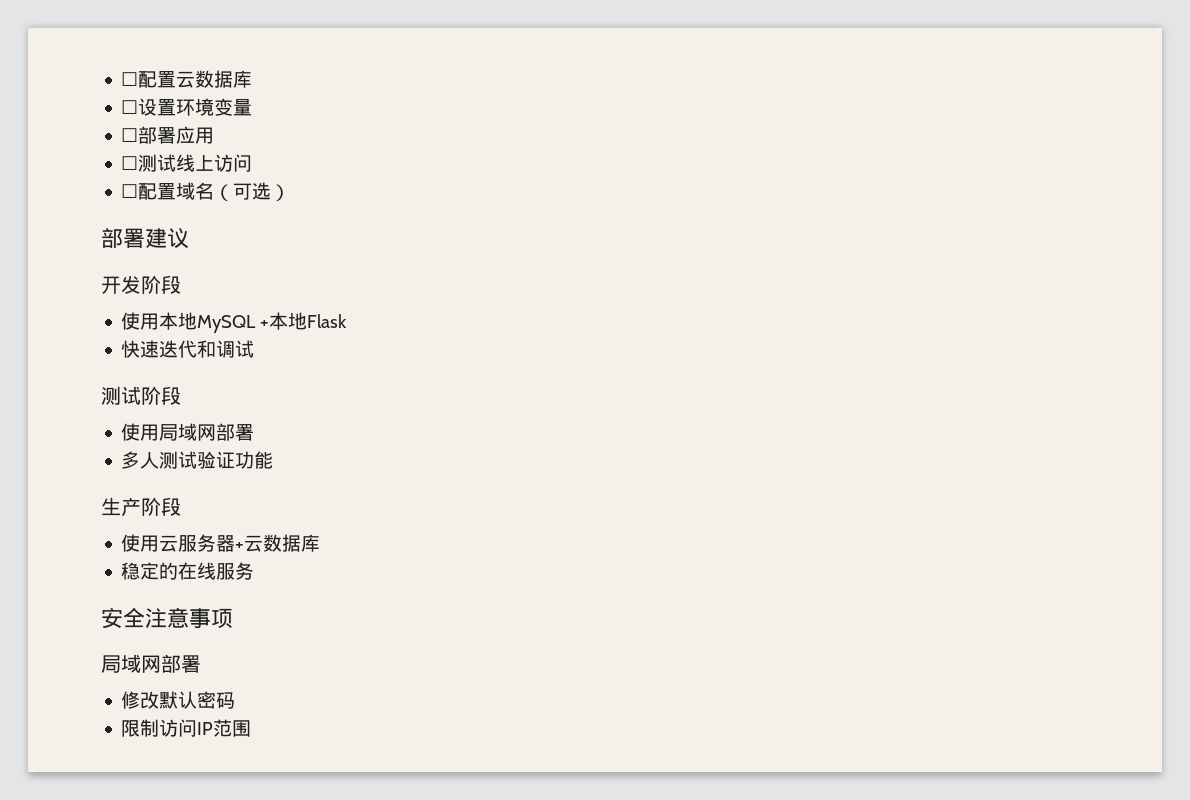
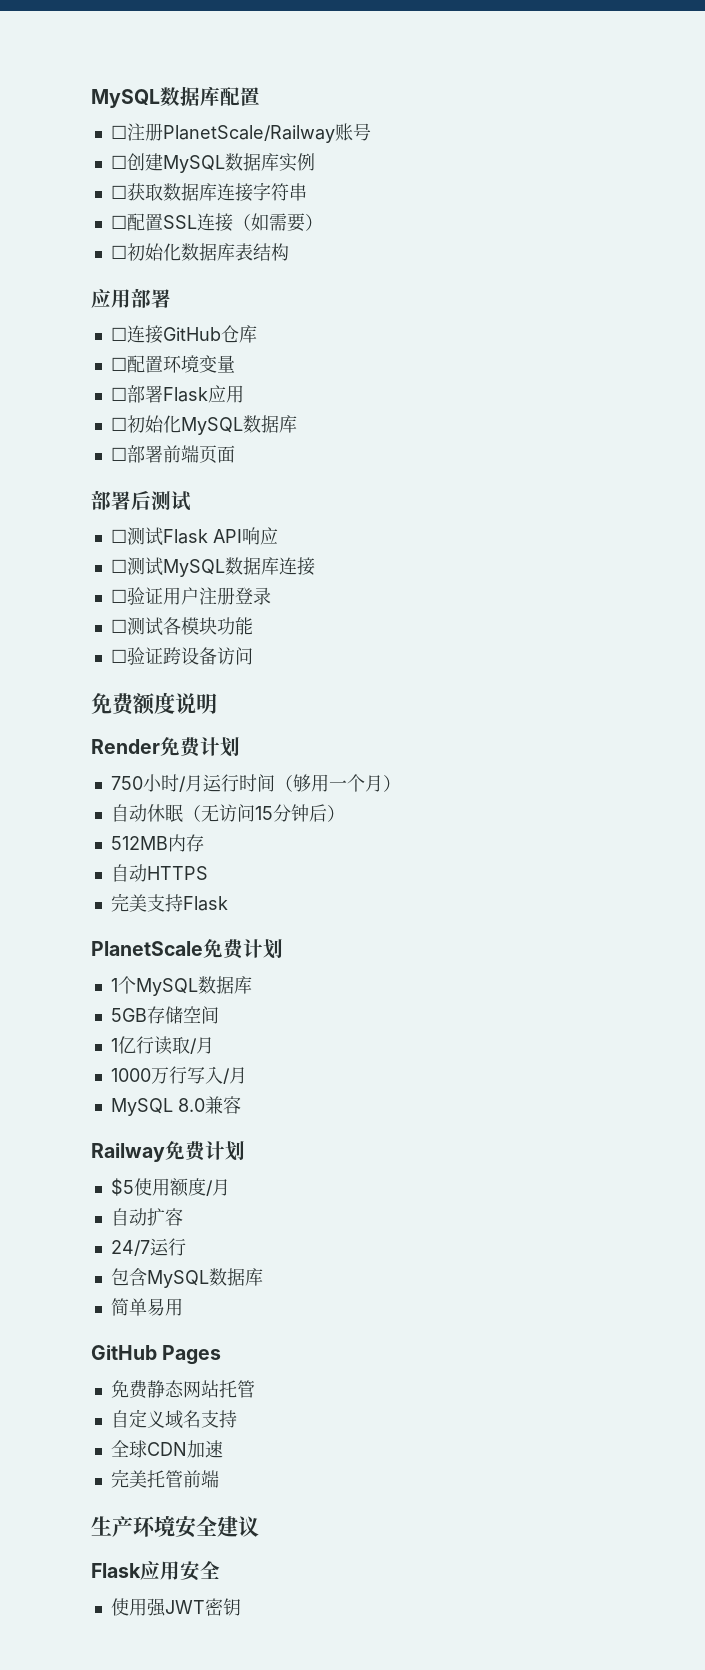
[121,70,253,88] [121,98,158,116] ☐配置云数据库 // ☐设 -> [91,86,260,108] [110,123,371,143] [110,153,315,173] [110,182,307,202] [110,213,323,232] [110,243,289,261] [91,288,171,308] [110,325,257,344] [110,355,145,373] MySQL数据库配置 // ☐注册PlanetScale/Railway账号 // ☐创建MySQL数据库实例 // ☐获取数据库连接字符串 // ☐配置SSL连接（如需要） // ☐初始化数据库表结构 // 应用部署 // ☐连接GitHub仓库 // ☐配
(177, 135) none -> [162,387,208,402] Flask
[138,154,253,172] [121,182,291,201] [101,228,189,249] [101,275,181,294] [121,312,348,333] [121,340,255,358] [101,386,181,405] [121,423,255,441] [121,451,274,469] [101,497,181,516] [121,534,321,552] [121,562,255,580] [101,607,233,629] [101,654,201,673] [121,691,236,709] [121,719,252,737] 测试线上访问 // ☐配置域名（可选） // 部署建议 // 开发阶段 // 使用本地MySQL +本地Flask // 快速迭代和调试 // 测试阶段 // 使用局域网部署 // 多人测试验证功能 // 生产阶段 // 使用云服务器+云数据库 // 稳定的在线服务 // 安全注意事项 // 局域网部署 // 修改默认密码 // 限制访问IP范围 -> [126,415,297,435] [110,445,235,464] [91,490,191,511] [110,527,278,546] [110,557,315,577] [110,587,271,605] [110,617,253,636] [110,647,253,665] [91,692,217,715] [91,737,240,757] [110,774,401,792] [110,804,345,822] [110,834,204,852] [110,864,208,882] [110,893,228,912] [91,939,283,959] [110,976,252,996] [110,1006,219,1024] [110,1036,214,1055] [110,1066,247,1084] [110,1096,241,1116] [91,1141,245,1162] [110,1178,230,1197] [110,1208,183,1226] [110,1238,186,1256] [110,1268,263,1288] [110,1298,183,1316] [91,1345,222,1365] [110,1380,255,1399] [110,1409,237,1429] [110,1440,223,1458] [110,1469,219,1488] [91,1516,259,1538] [91,1561,220,1581] [110,1598,241,1617] 初始化MySQL数据库 // ☐部署前端页面 // 部署后测试 // ☐测试Flask API响应 // ☐测试MySQL数据库连接 // ☐验证用户注册登录 // ☐测试各模块功能 // ☐验证跨设备访问 // 免费额度说明 // Render免费计划 // 750小时/月运行时间（够用一个月） // 自动休眠（无访问15分钟后） // 512MB内存 // 自动HTTPS // 完美支持Flask // PlanetScale免费计划 // 1个MySQL数据库 // 5GB存储空间 // 1亿行读取/月 // 1000万行写入/月 // MySQL 8.0兼容 // Railway免费计划 // $5使用额度/月 // 自动扩容 // 24/7运行 // 包含MySQL数据库 // 简单易用 // GitHub Pages // 免费静态网站托管 // 自定义域名支持 // 全球CDN加速 // 完美托管前端 // 生产环境安全建议 // Flask应用安全 // 使用强JWT密钥

